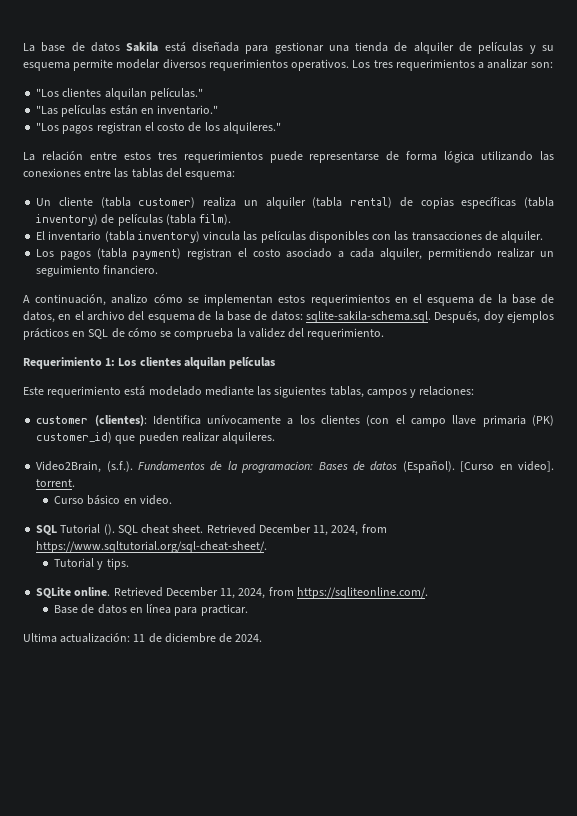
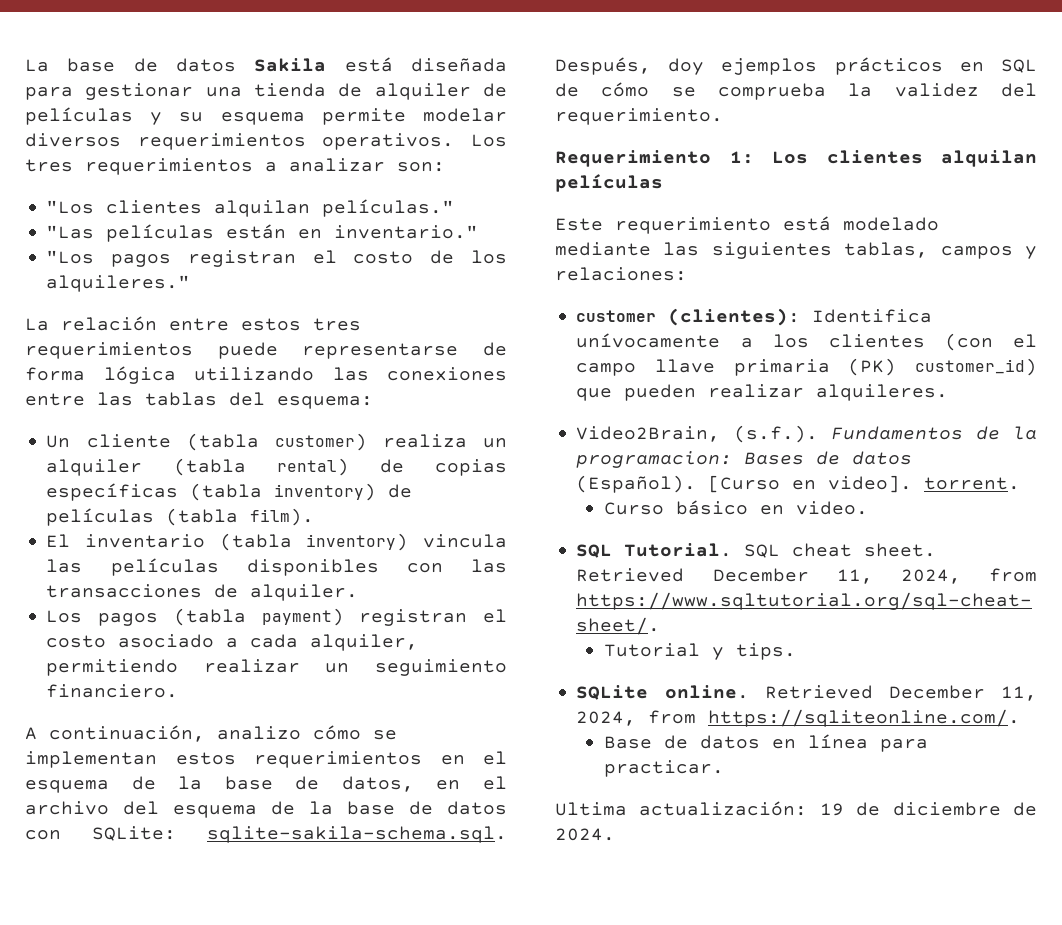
[270,311,303,321] datos: -> [447,801,507,815] [25,826,176,841] datos con SQLite:
[60,524,115,535] Tutorial (). -> [624,543,733,557] Tutorial.
[133,634,146,642] 11 -> [819,803,844,816] 19

